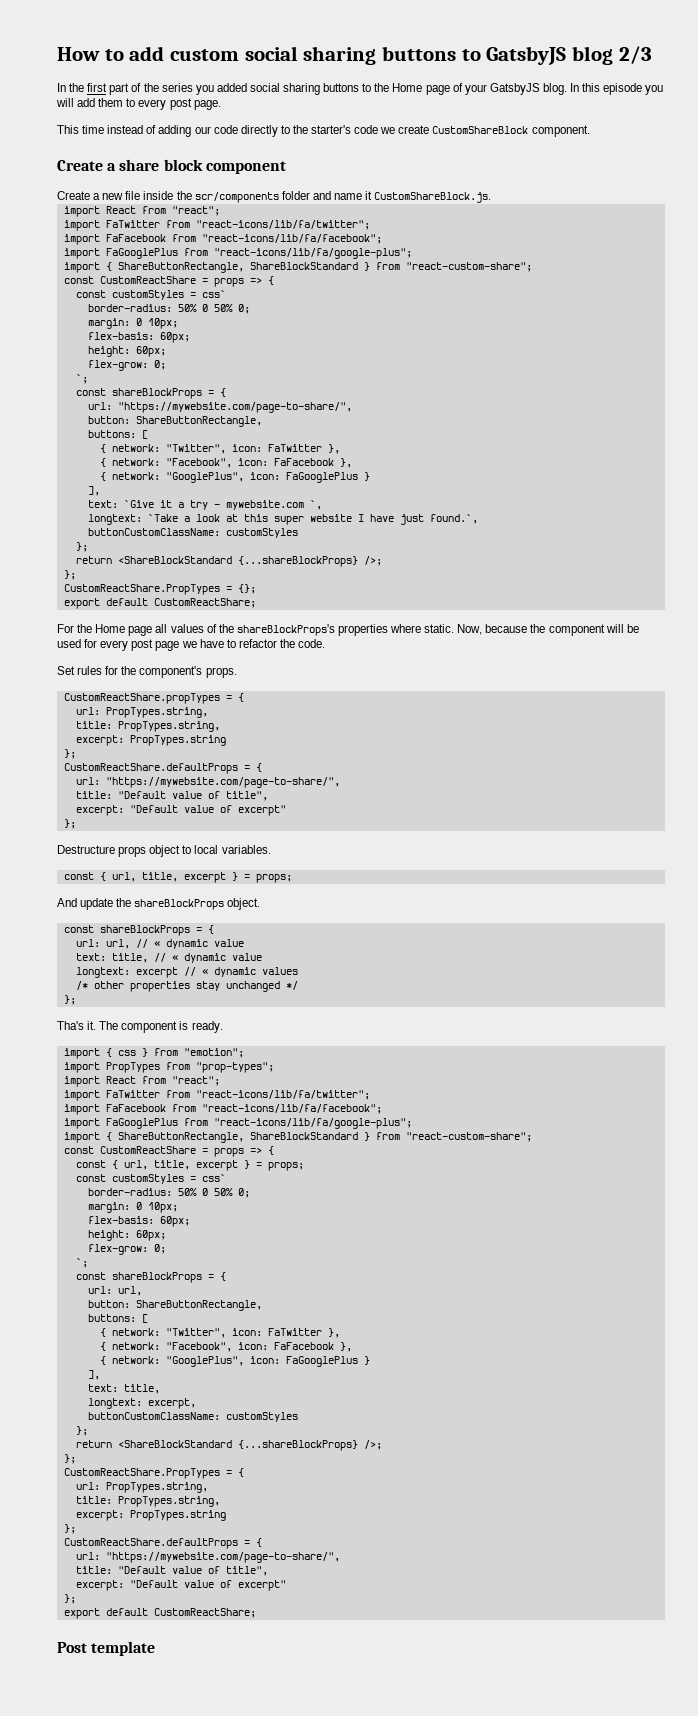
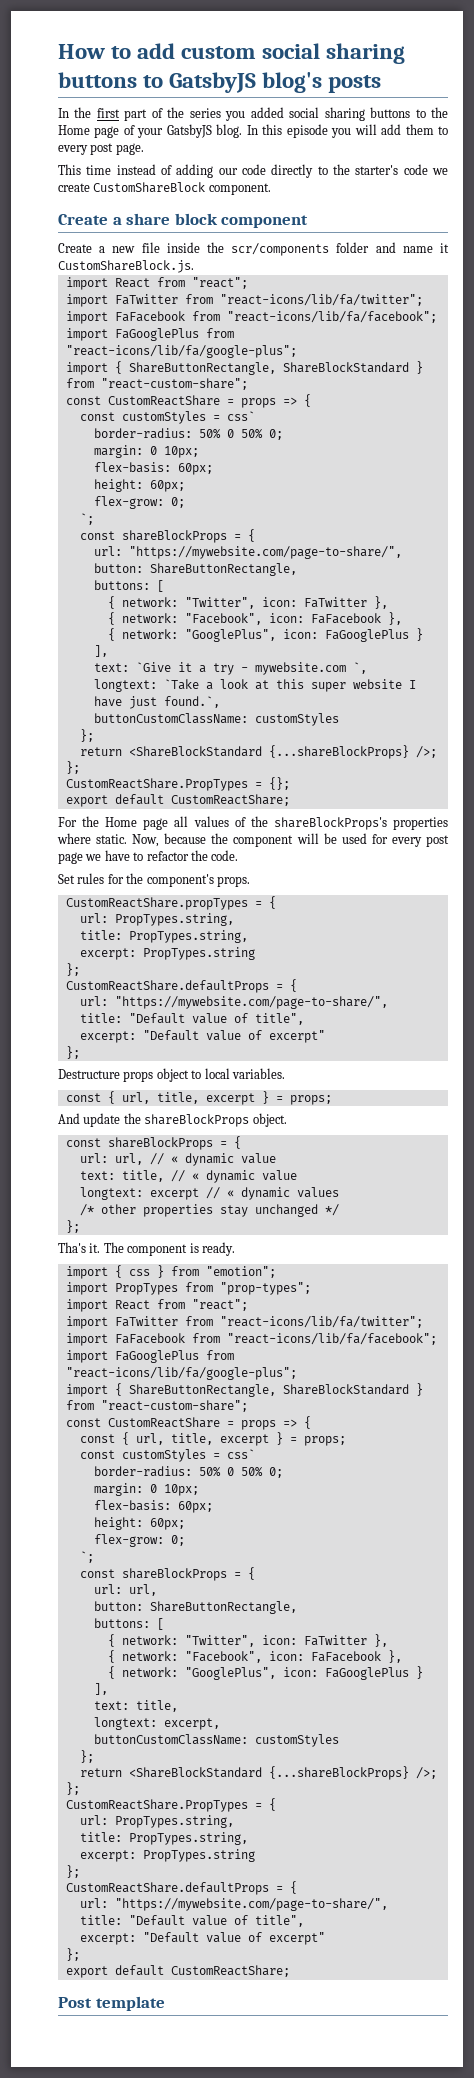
[572,46,652,65] blog 2/3 -> [262,72,382,93] blog's posts

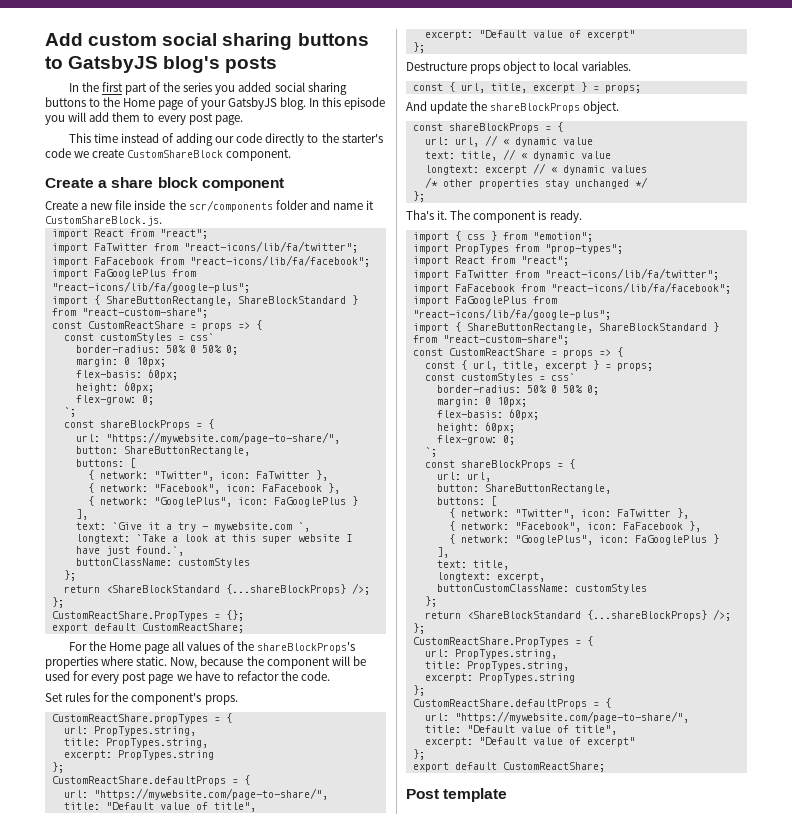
[58,43,176,59] How to add -> [45,33,83,46] Add
[93,713,248,724] buttonCustomClassName: -> [75,558,172,566] buttonClassName:

